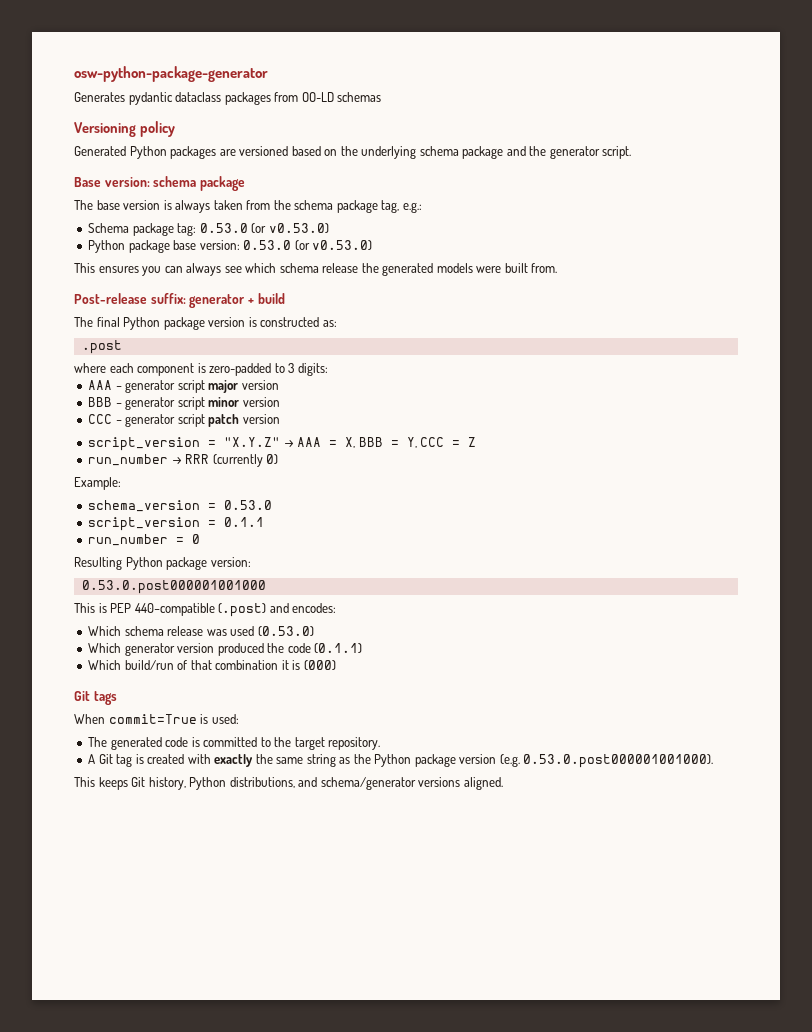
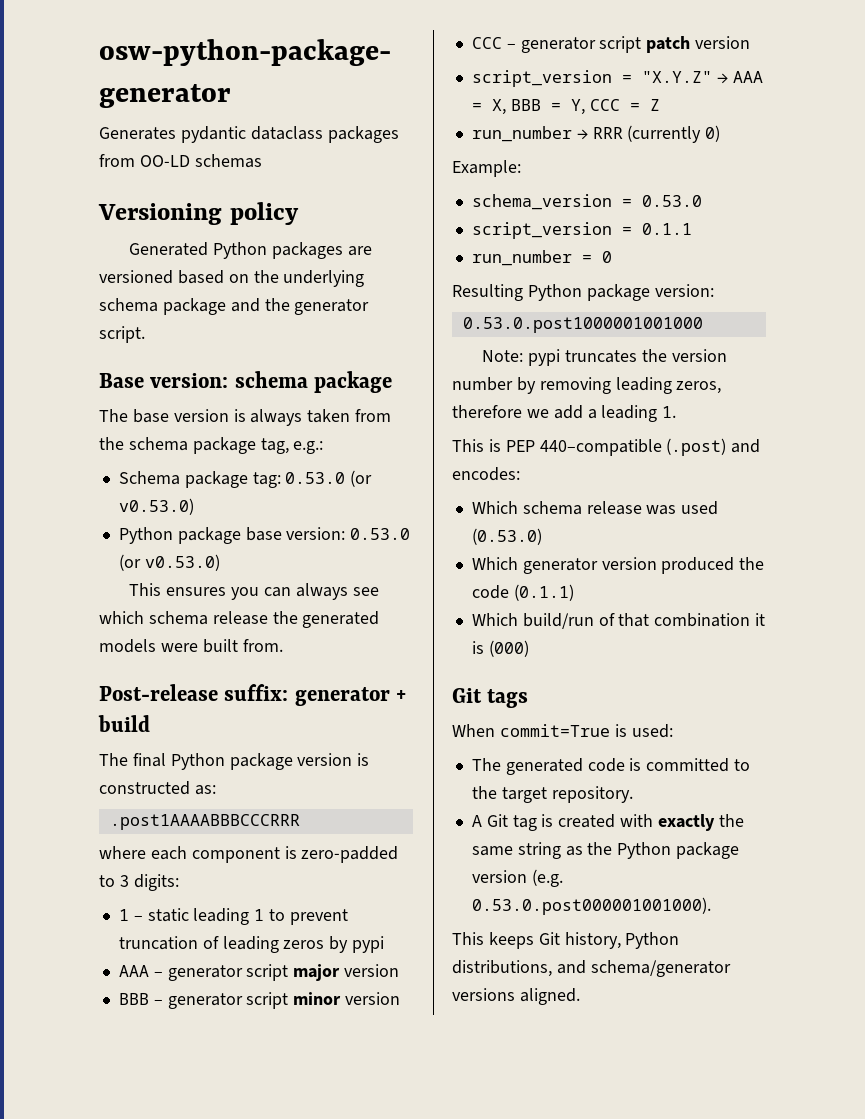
[81,340,122,354] .post -> [109,814,300,830] .post1AAAABBBCCCRRR
(328, 369) none -> [118,908,348,925] [118,936,385,953] // 1 – static leading 1 to prevent truncation of leading zeros by pypi
[81,580,266,594] 0.53.0.post000001001000 -> [462,317,703,333] [482,349,727,366] [452,377,722,394] [452,405,677,422] 0.53.0.post1000001001000 // Note: pypi truncates the version number by removing leading zeros, therefore we add a leading 1.

